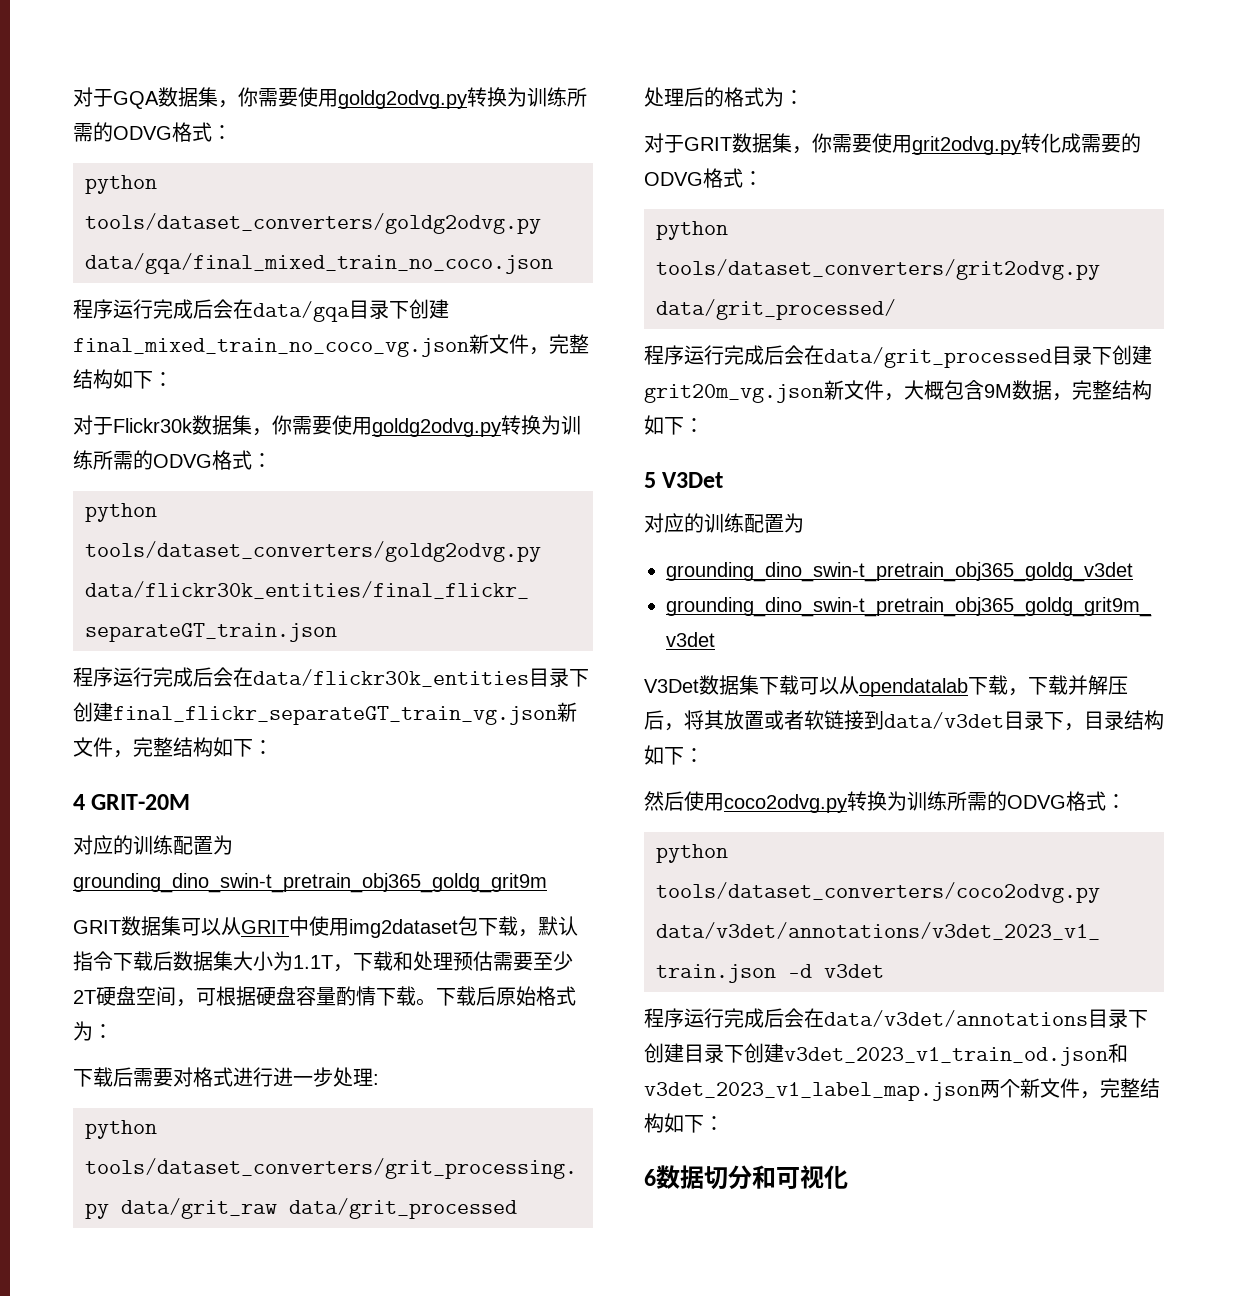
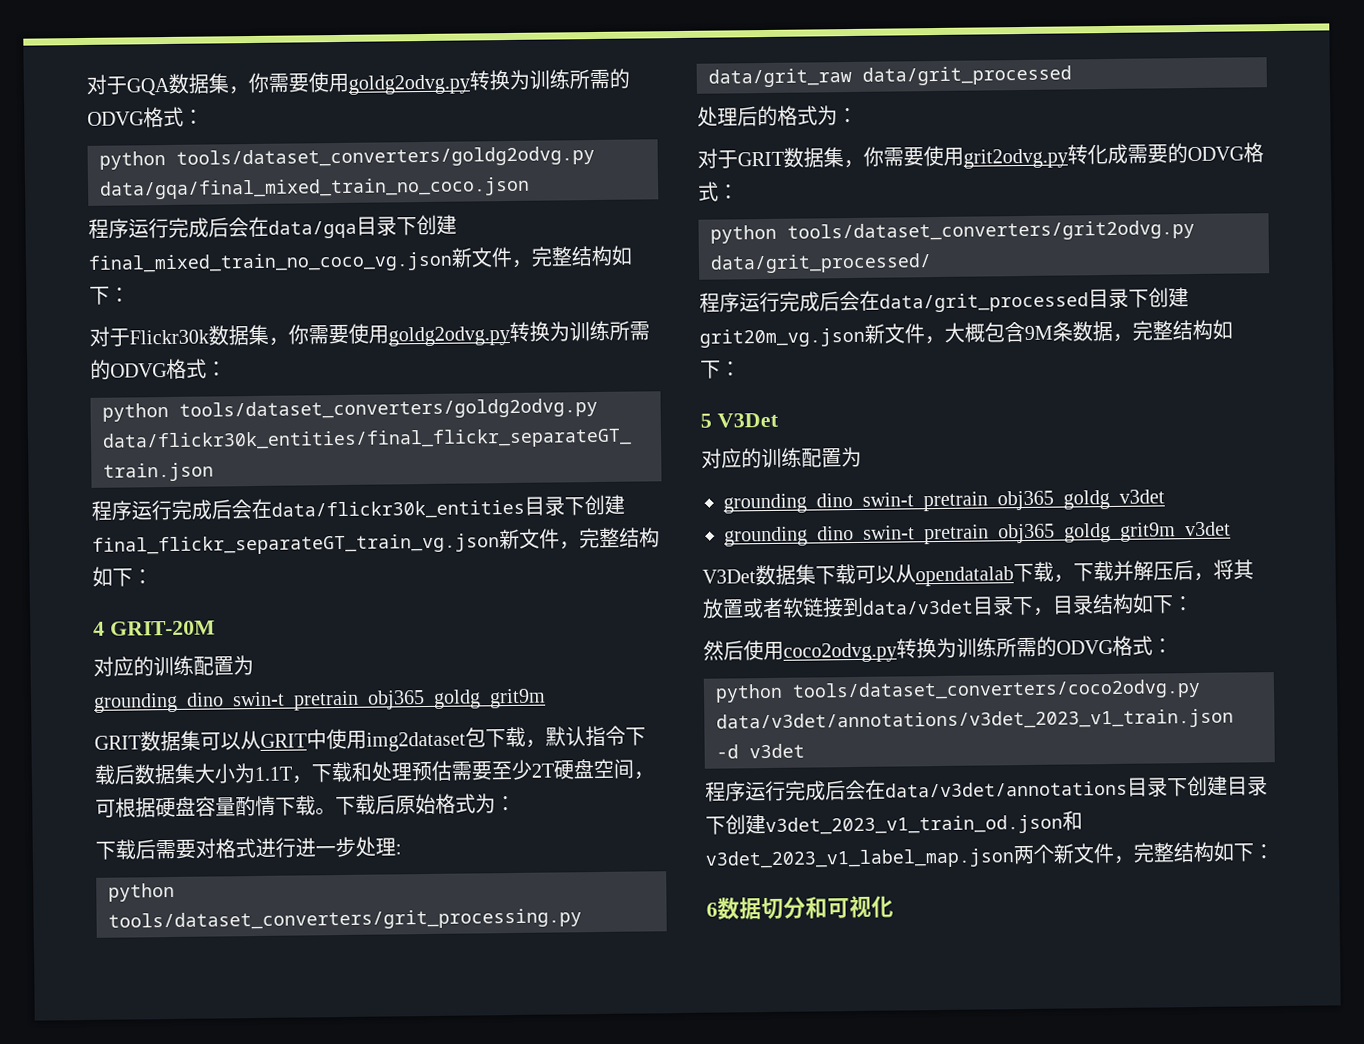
(1012, 391) none -> [1052,321,1073,342] 条

